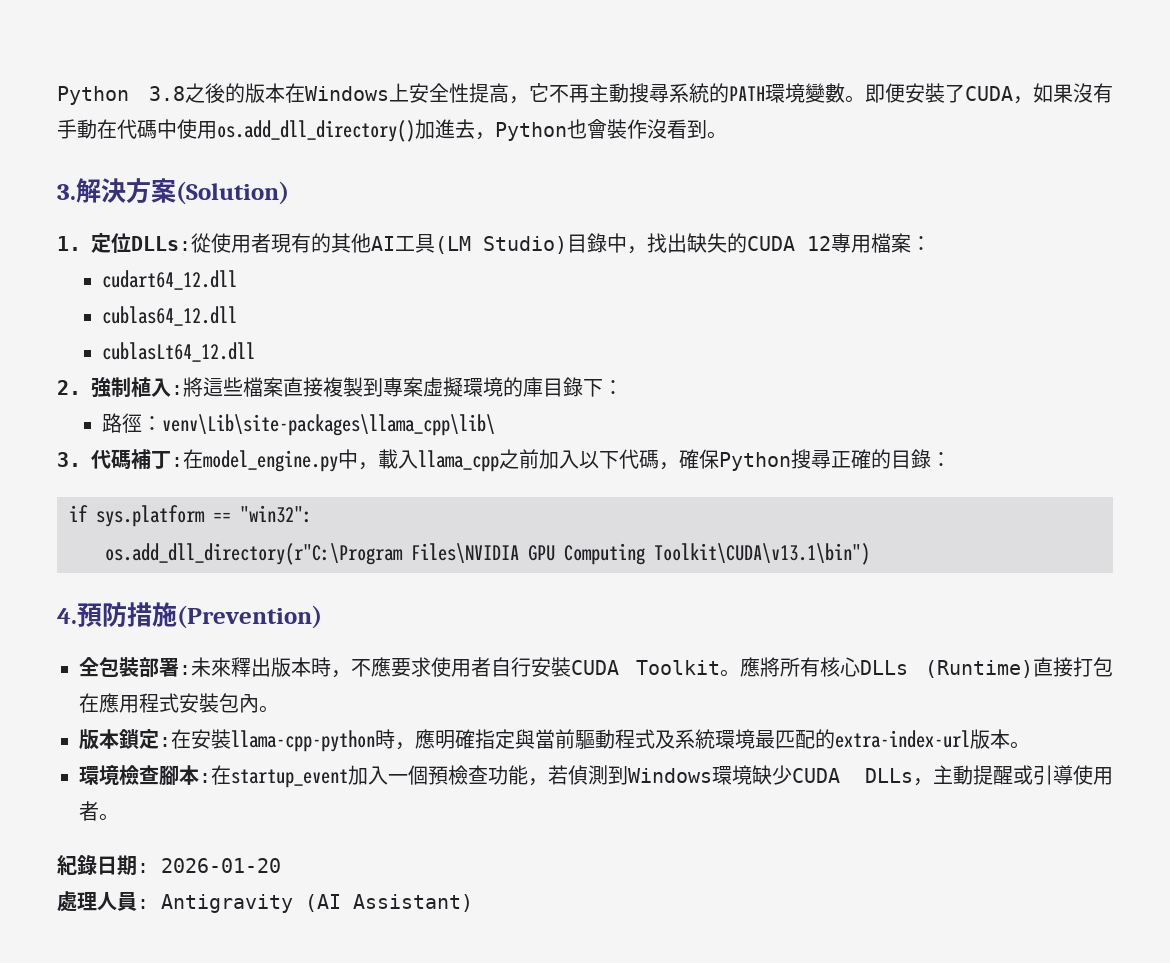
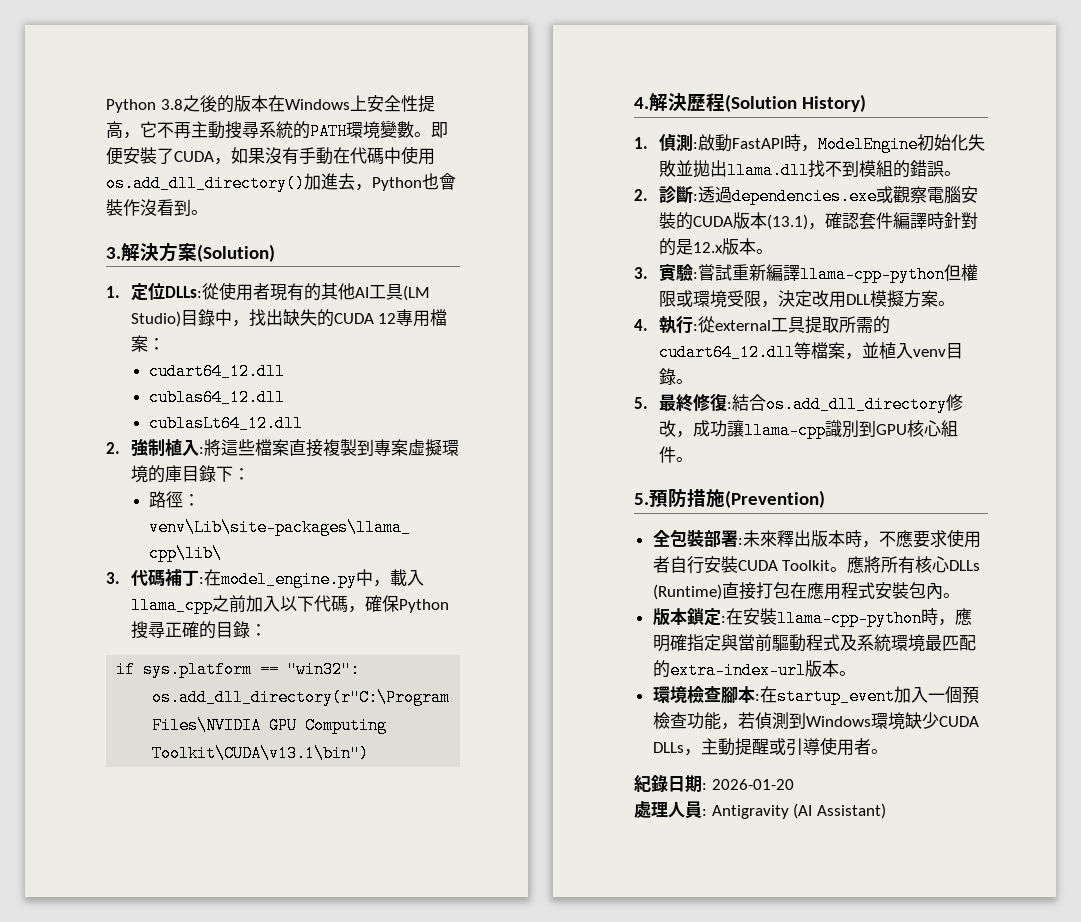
(77, 616) none -> [649,93,866,112] [634,134,985,153] [658,160,961,179] [634,186,978,205] [658,212,978,230] [658,238,773,256] [634,264,978,283] [658,290,955,308] [634,316,890,334] [658,342,963,361] [658,368,693,385] [634,393,963,413] [658,420,958,439] [658,446,693,463] [634,493,649,505] 解決歷程(Solution History) // 1.偵測:啟動FastAPI時，ModelEngine初始化失敗並拋出llama.dll找不到模組的錯誤。 // 2.診斷:透過dependencies.exe或觀察電腦安裝的CUDA版本(13.1)，確認套件編譯時針對的是12.x版本。 // 3.實驗:嘗試重新編譯llama-cpp-python但權限或環境受限，決定改用DLL模擬方案。 // 4.執行:從external工具提取所需的cudart64_12.dll等檔案，並植入venv目錄。 // 5.最終修復:結合os.add_dll_directory修改，成功讓llama-cpp識別到GPU核心組件。 // 5.

